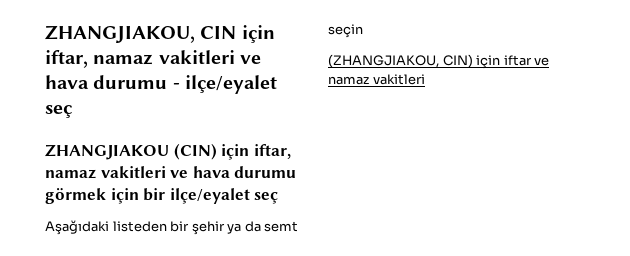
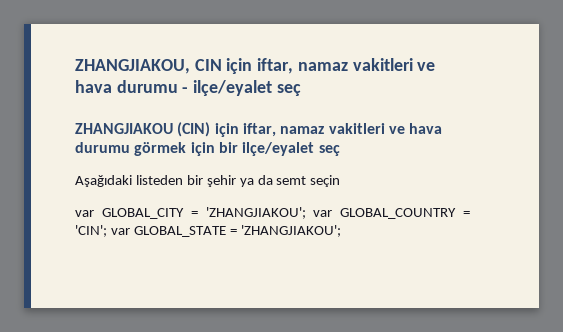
[328,54,550,69] [328,74,425,85] (ZHANGJIAKOU, CIN) için iftar ve namaz vakitleri -> [75,207,470,219] [75,225,341,237] var GLOBAL_CITY = 'ZHANGJIAKOU'; var GLOBAL_COUNTRY = 'CIN'; var GLOBAL_STATE = 'ZHANGJIAKOU';

